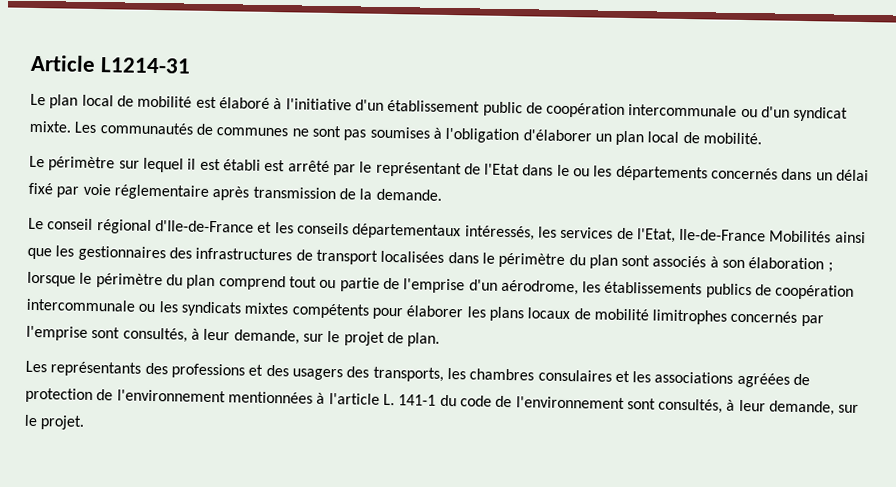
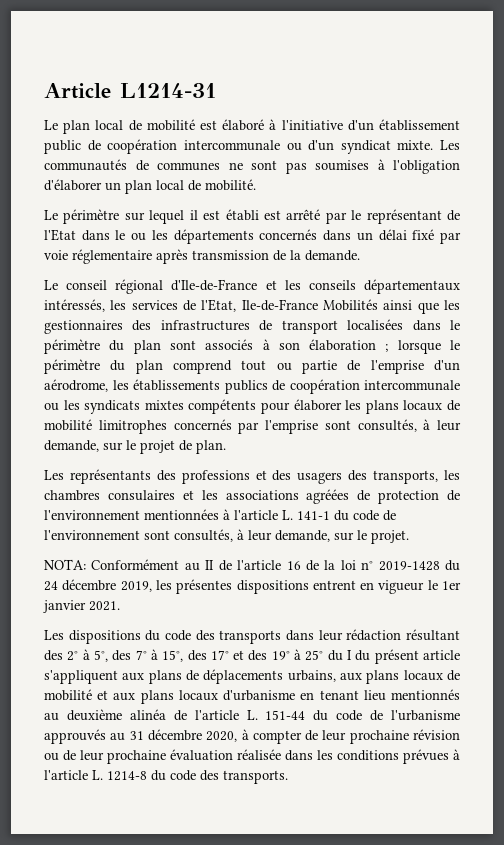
(86, 422) none -> [44,559,461,571] [44,579,462,594] [43,600,120,613] [44,629,461,644] [44,649,461,664] [44,669,460,684] [44,689,461,704] [44,709,460,721] [44,729,461,744] [44,749,460,764] [44,770,288,784] // NOTA: Conformément au II de l'article 16 de la loi n° 2019-1428 du 24 décembre 2019, les présentes dispositions entrent en vigueur le 1er janvier 2021. // Les dispositions du code des transports dans leur rédaction résultant des 2° à 5°, des 7° à 15°, des 17° et des 19° à 25° du I du présent article s'appliquent aux plans de déplacements urbains, aux plans locaux de mobilité et aux plans locaux d'urbanisme en tenant lieu mentionnés au deuxième alinéa de l'article L. 151-44 du code de l'urbanisme approuvés au 31 décembre 2020, à compter de leur prochaine révision ou de leur prochaine évaluation réalisée dans les conditions prévues à l'article L. 1214-8 du code des transports.

